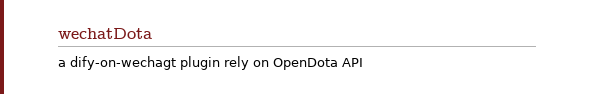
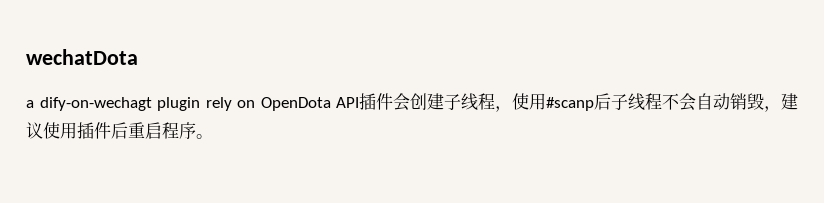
(363, 62) none -> [359,93,798,112] [26,122,213,139] 插件会创建子线程，使用#scanp后子线程不会自动销毁，建议使用插件后重启程序。

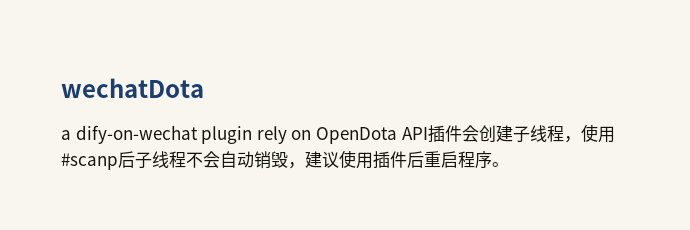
[39,97,152,111] dify-on-wechagt -> [75,125,198,144] dify-on-wechat

